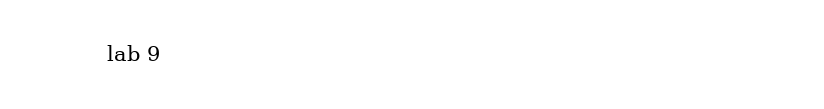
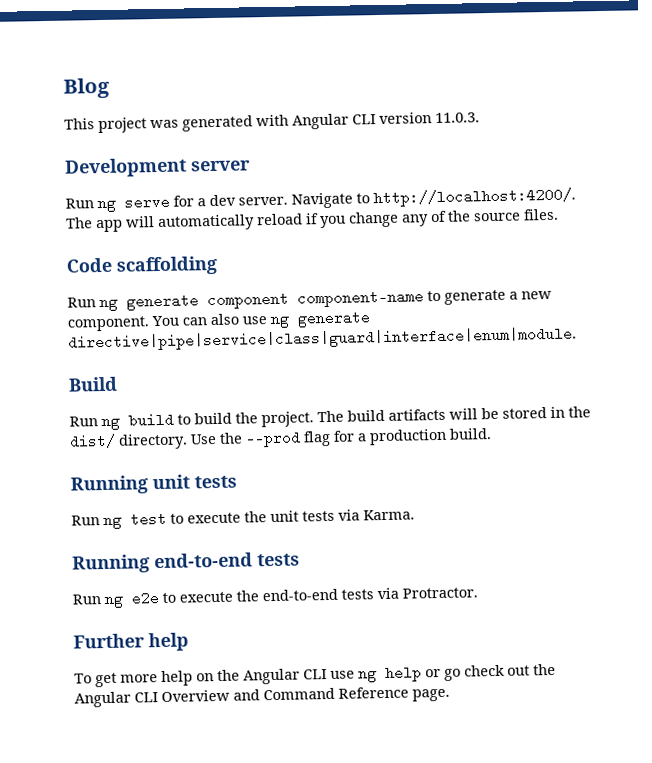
[107,45,160,61] lab 9 -> [63,77,110,99] [64,112,480,134] [64,157,251,178] [65,187,576,213] [66,208,559,233] [66,255,218,276] [67,289,552,312] [67,310,371,332] [68,326,577,352] [68,376,118,392] [69,406,591,431] [69,428,492,450] [70,474,237,495] [71,509,415,530] [72,552,300,574] [72,587,478,609] [73,632,189,652] [74,663,556,688] [74,686,450,708] Blog // This project was generated with Angular CLI version 11.0.3. // Development server // Run ng serve for a dev server. Navigate to http://localhost:4200/. The app will automatically reload if you change any of the source files. // Code scaffolding // Run ng generate component component-name to generate a new component. You can also use ng generate directive|pipe|service|class|guard|interface|enum|module. // Build // Run ng build to build the project. The build artifacts will be stored in the dist/ directory. Use the --prod flag for a production build. // Running unit tests // Run ng test to execute the unit tests via Karma. // Running end-to-end tests // Run ng e2e to execute the end-to-end tests via Protractor. // Further help // To get more help on the Angular CLI use ng help or go check out the Angular CLI Overview and Command Reference page.

